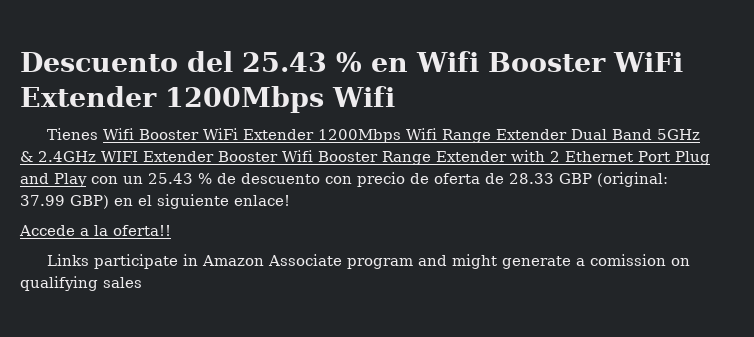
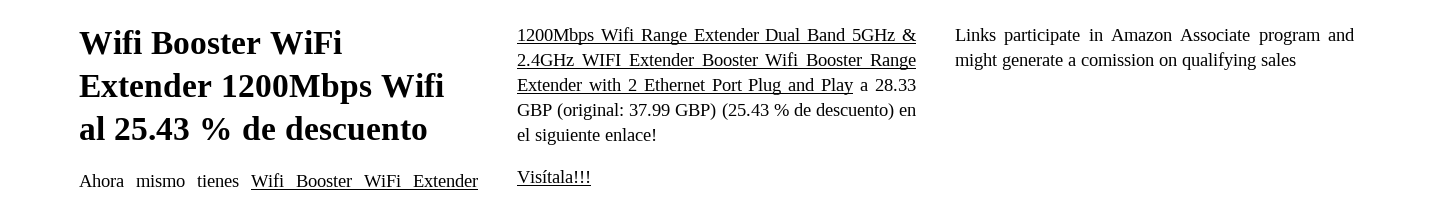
[20,51,683,72] [20,86,395,113] [47,128,99,140] Descuento del 25.43 % en Wifi Booster WiFi Extender 1200Mbps Wifi // Tienes -> [79,30,343,55] [79,73,445,104] [79,116,429,140] [79,174,239,187] Wifi Booster WiFi Extender 1200Mbps Wifi al 25.43 % de descuento // Ahora mismo tienes
[91,172,504,187] con un 25.43 % de descuento con precio de oferta de -> [860,82,869,91] a
(109, 202) none -> [721,103,894,120] (25.43 % de descuento)
[19,225,171,236] Accede a la oferta!! -> [517,170,591,183] Visítala!!!

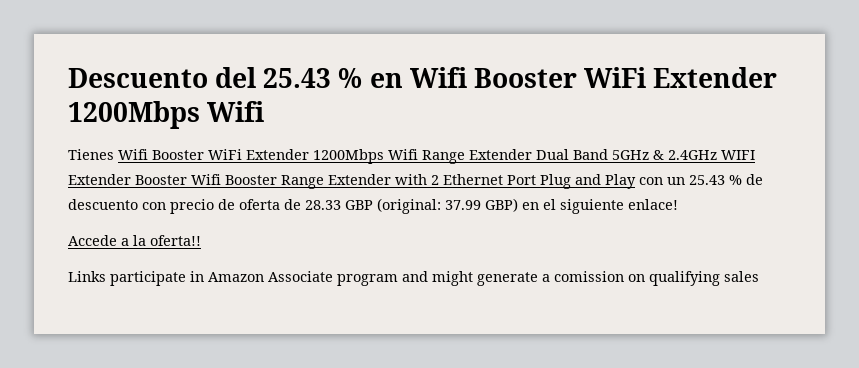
[79,30,343,55] [79,73,445,104] [79,116,429,140] [79,174,239,187] Wifi Booster WiFi Extender 1200Mbps Wifi al 25.43 % de descuento // Ahora mismo tienes -> [68,67,778,88] [68,101,265,129] [68,149,114,160] Descuento del 25.43 % en Wifi Booster WiFi Extender 1200Mbps Wifi // Tienes
[860,82,869,91] a -> [639,174,763,185] [68,199,301,214] con un 25.43 % de descuento con precio de oferta de
[721,103,894,120] (25.43 % de descuento) -> (518, 205) none
[517,170,591,183] Visítala!!! -> [68,235,201,246] Accede a la oferta!!

